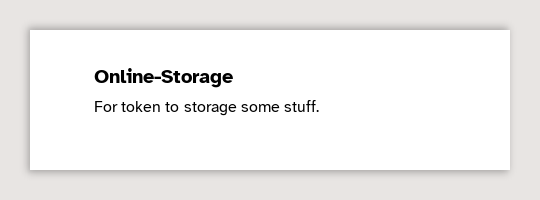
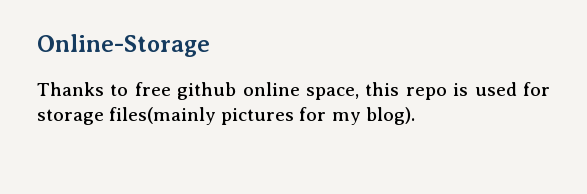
[94,100,319,116] For token to storage some stuff. -> [37,82,550,100] [37,107,415,125] Thanks to free github online space, this repo is used for storage files(mainly pictures for my blog).

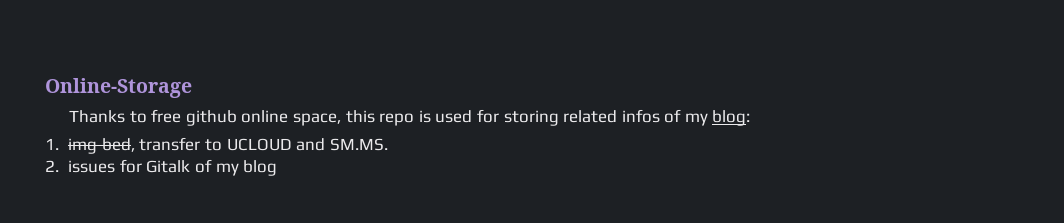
[37,107,415,125] storage files(mainly pictures for my blog). -> [503,109,751,126] [45,137,388,154] [45,159,278,176] storing related infos of my blog: // 1. img bed, transfer to UCLOUD and SM.MS. // 2. issues for Gitalk of my blog

